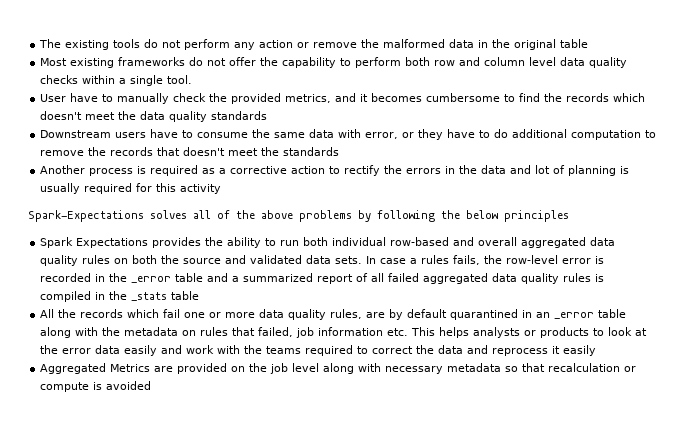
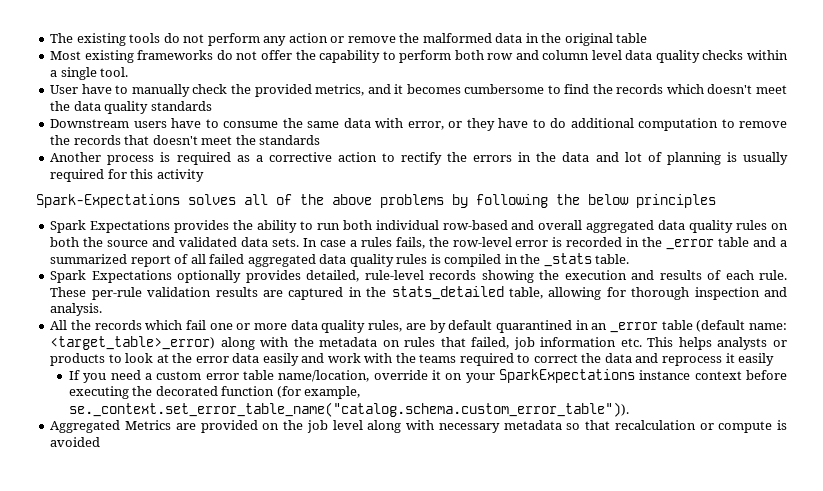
[171,291,200,300] table -> [595,254,630,264] [50,270,787,283] [50,286,787,300] [50,303,103,316] table. // Spark Expectations optionally provides detailed, rule-level records showing the execution and results of each rule. These per-rule validation results are captured in the stats_detailed table, allowing for thorough inspection and analysis.
(627, 313) none -> [696,320,787,332] [50,336,216,350] (default name: <target_table>_error)
(597, 350) none -> [68,369,787,383] [68,386,361,399] [68,402,629,417] // If you need a custom error table name/location, override it on your SparkExpectations instance context before executing the decorated function (for example, se._context.set_error_table_name("catalog.schema.custom_error_table")).

